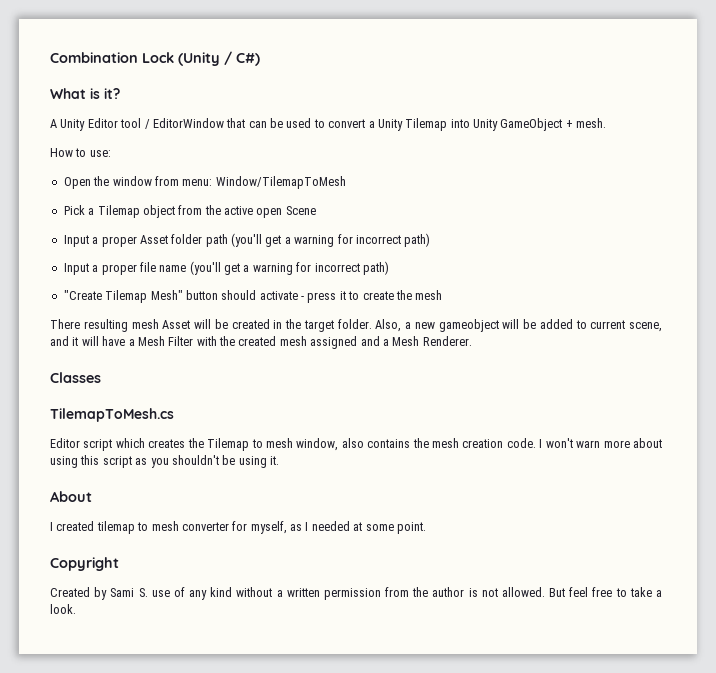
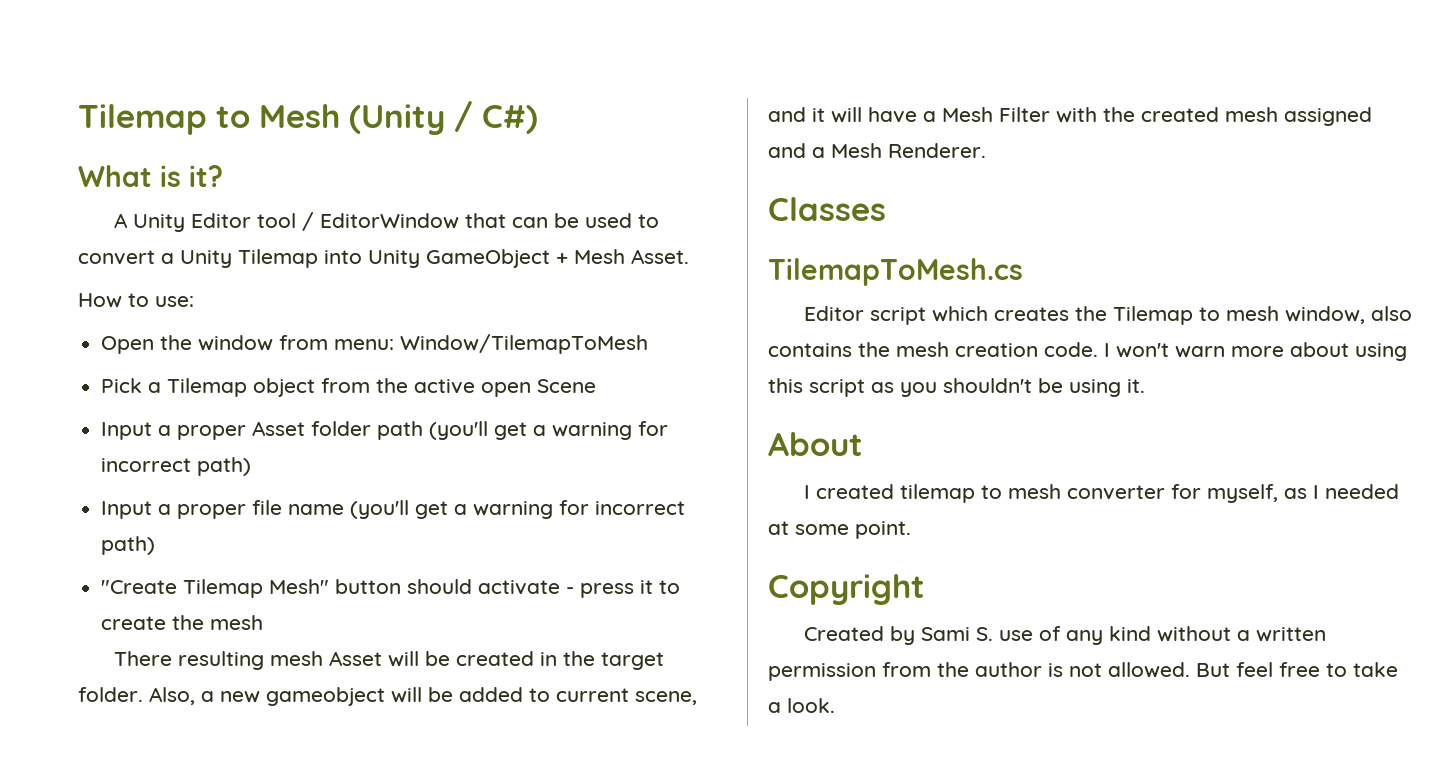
[50,52,174,63] Combination Lock -> [78,104,340,135] Tilemap to Mesh
[576,118,607,128] mesh. -> [574,249,689,264] Mesh Asset.

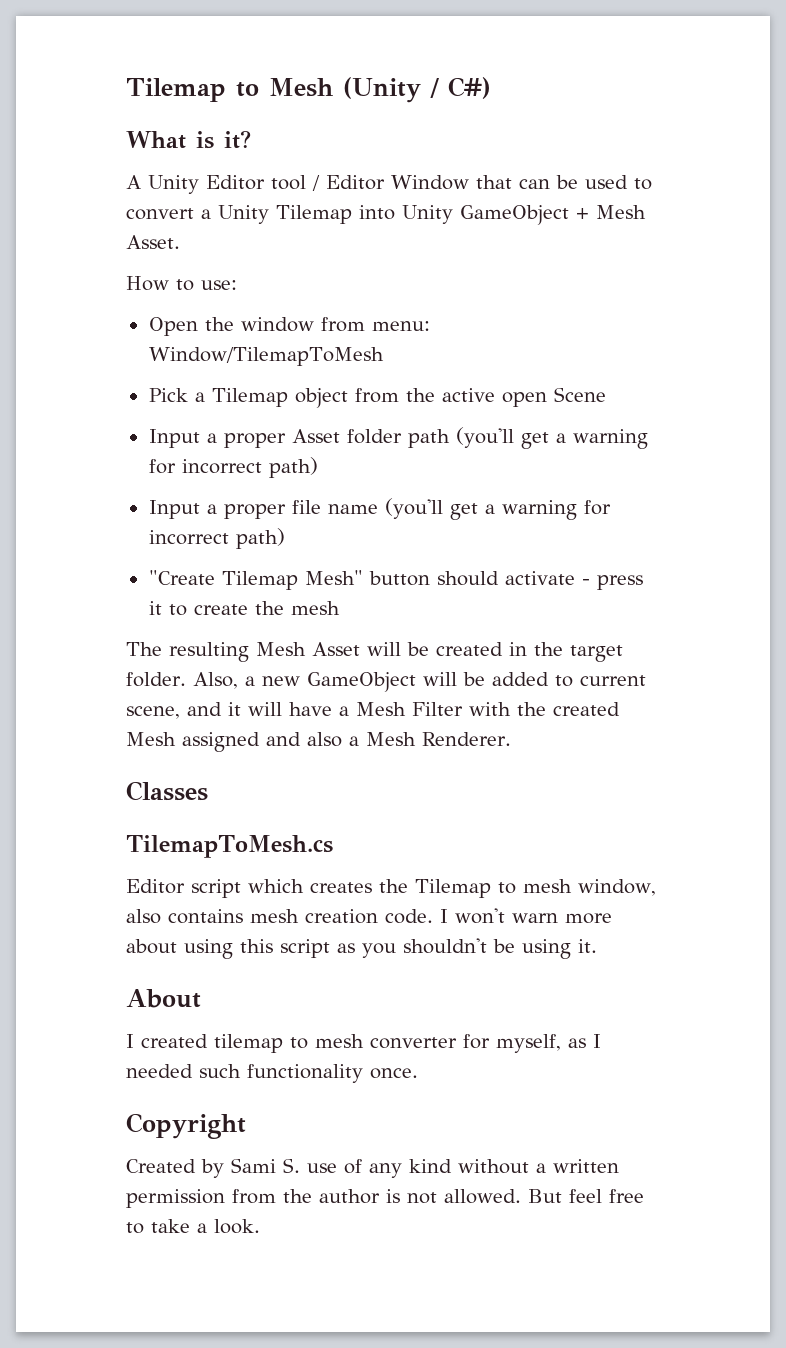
[319,213,459,229] EditorWindow -> [326,175,469,190] Editor Window
[113,651,323,670] There resulting mesh -> [126,642,306,662] The resulting Mesh
[266,687,385,706] gameobject -> [306,672,416,692] GameObject
[1225,107,1278,122] mesh -> [126,732,176,746] Mesh
(806, 150) none -> [307,732,342,747] also
[858,342,890,357] the -> (243, 916) none
[768,521,911,539] at some point. -> [199,1064,418,1083] such functionality once.

